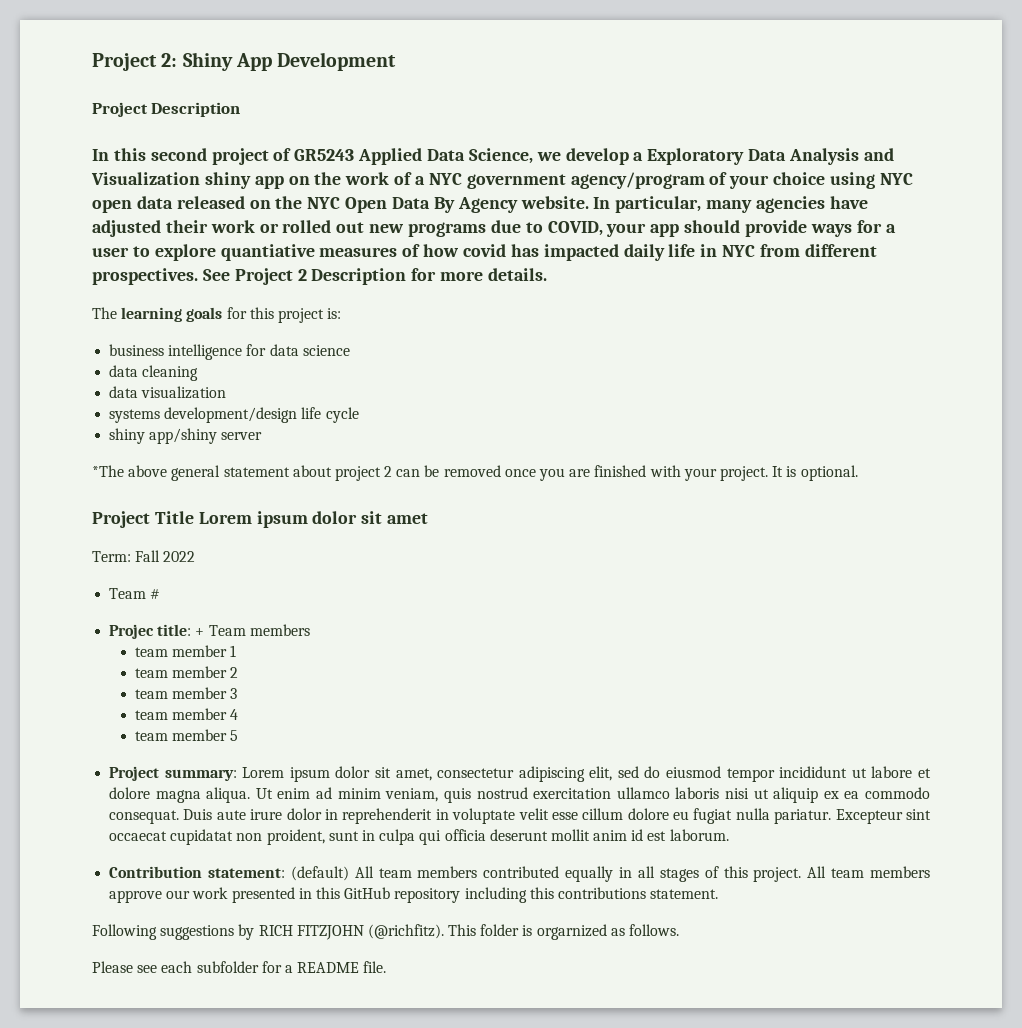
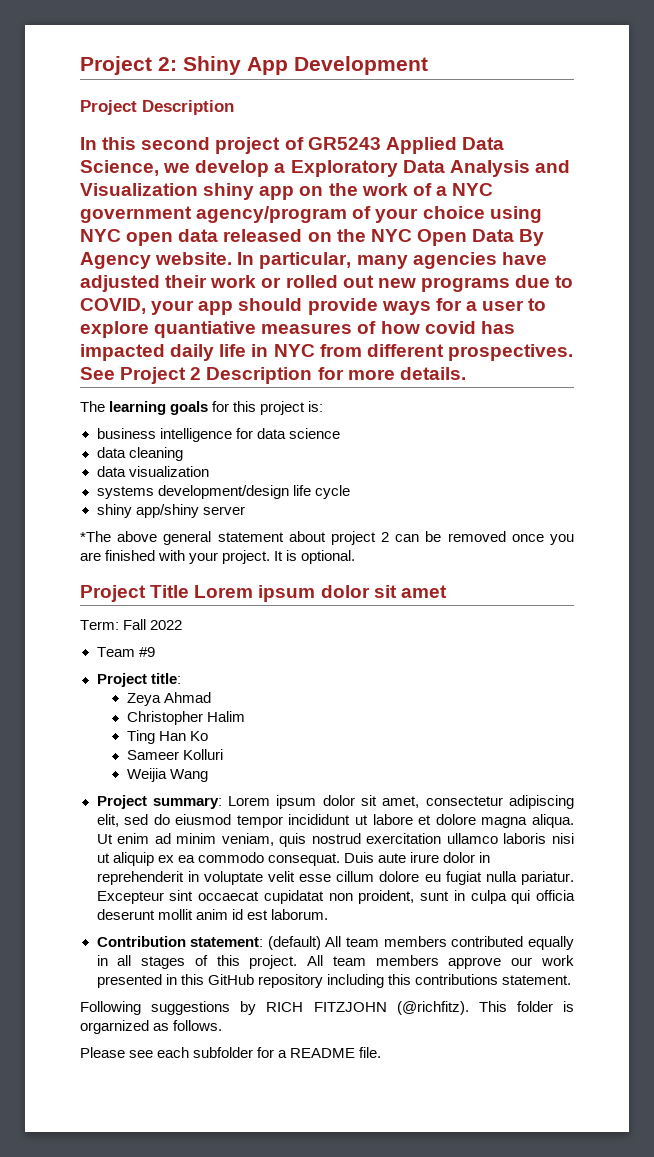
[150,589,161,599] [109,624,155,639] # // Projec -> [138,647,155,657] [96,673,147,687] #9 // Project
[195,624,310,636] [134,645,237,657] [134,666,239,678] [134,687,238,699] [134,708,239,720] [134,729,239,741] + Team members // team member 1 // team member 2 // team member 3 // team member 4 // team member 5 -> [126,692,211,706] [126,711,245,725] [126,730,208,744] [126,749,223,760] [126,768,208,782] // Zeya Ahmad // Christopher Halim // Ting Han Ko // Sameer Kolluri // Weijia Wang

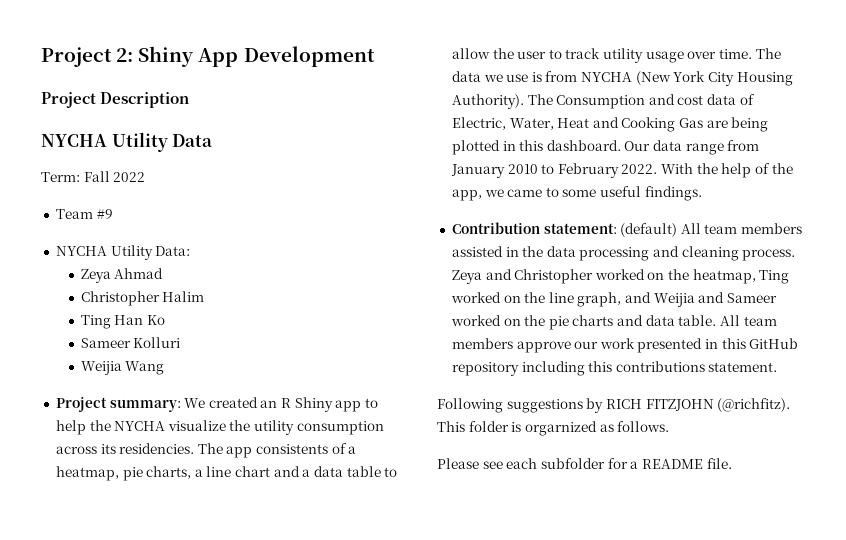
[80,137,504,154] [80,160,570,177] [80,183,494,200] [80,206,542,223] [80,229,545,246] [80,252,547,269] [80,275,574,292] [80,298,547,315] [80,321,515,338] [80,344,573,361] [80,367,466,384] [80,401,324,415] [96,428,340,442] [96,447,183,461] [96,466,209,477] [96,485,350,499] [96,504,245,518] [80,531,574,545] [80,550,356,564] [80,585,447,602] In this second project of GR5243 Applied Data Science, we develop a Exploratory Data Analysis and Visualization shiny app on the work of a NYC government agency/program of your choice using NYC open data released on the NYC Open Data By Agency website. In particular, many agencies have adjusted their work or rolled out new programs due to COVID, your app should provide ways for a user to explore quantiative measures of how covid has impacted daily life in NYC from different prospectives. See Project 2 Description for more details. // The learning goals for this project is: // business intelligence for data science // data cleaning // data visualization // systems development/design life cycle // shiny app/shiny server // *The above general statement about project 2 can be removed once you are finished with your project. It is optional. // Project Title Lorem ipsum dolor sit amet -> [41,132,213,152] NYCHA Utility Data
[96,673,181,687] Project title: -> [55,245,191,260] NYCHA Utility Data:
[228,795,574,809] [96,814,575,828] [96,833,574,847] [96,852,491,866] [96,871,574,885] [96,890,575,904] [96,909,328,920] Lorem ipsum dolor sit amet, consectetur adipiscing elit, sed do eiusmod tempor incididunt ut labore et dolore magna aliqua. Ut enim ad minim veniam, quis nostrud exercitation ullamco laboris nisi ut aliquip ex ea commodo consequat. Duis aute irure dolor in reprehenderit in voluptate velit esse cillum dolore eu fugiat nulla pariatur. Excepteur sint occaecat cupidatat non proident, sunt in culpa qui officia deserunt mollit anim id est laborum. -> [184,397,379,412] [55,420,384,435] [55,443,357,458] [55,466,398,481] [451,48,781,63] [451,71,793,86] [451,94,755,109] [451,117,769,132] [451,140,760,155] [450,163,793,178] [451,186,702,201] We created an R Shiny app to help the NYCHA visualize the utility consumption across its residencies. The app consistents of a heatmap, pie charts, a line chart and a data table to allow the user to track utility usage over time. The data we use is from NYCHA (New York City Housing Authority). The Consumption and cost data of Electric, Water, Heat and Cooking Gas are being plotted in this dashboard. Our data range from January 2010 to February 2022. With the help of the app, we came to some useful findings.
[451,936,575,950] [96,955,298,969] contributed equally in all stages of this project. -> [451,246,796,261] [451,269,790,284] [450,292,778,307] [450,315,717,330] assisted in the data processing and cleaning process. Zeya and Christopher worked on the heatmap, Ting worked on the line graph, and Weijia and Sameer worked on the pie charts and data table.

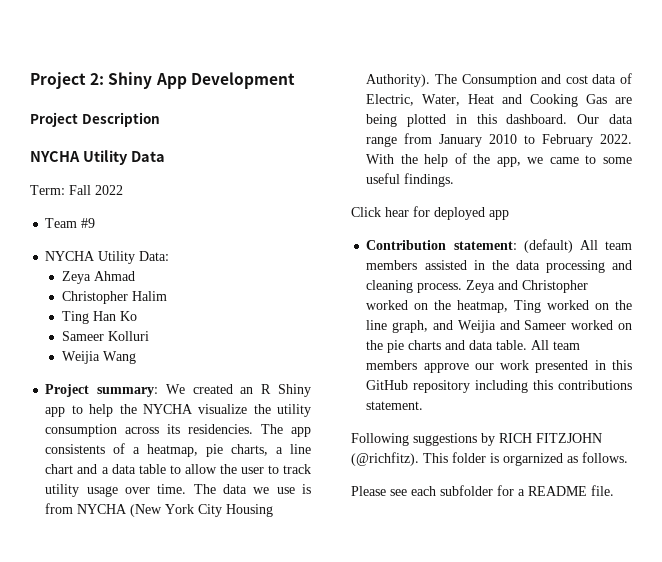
(702, 193) none -> [351,206,509,220] // Click hear for deployed app

